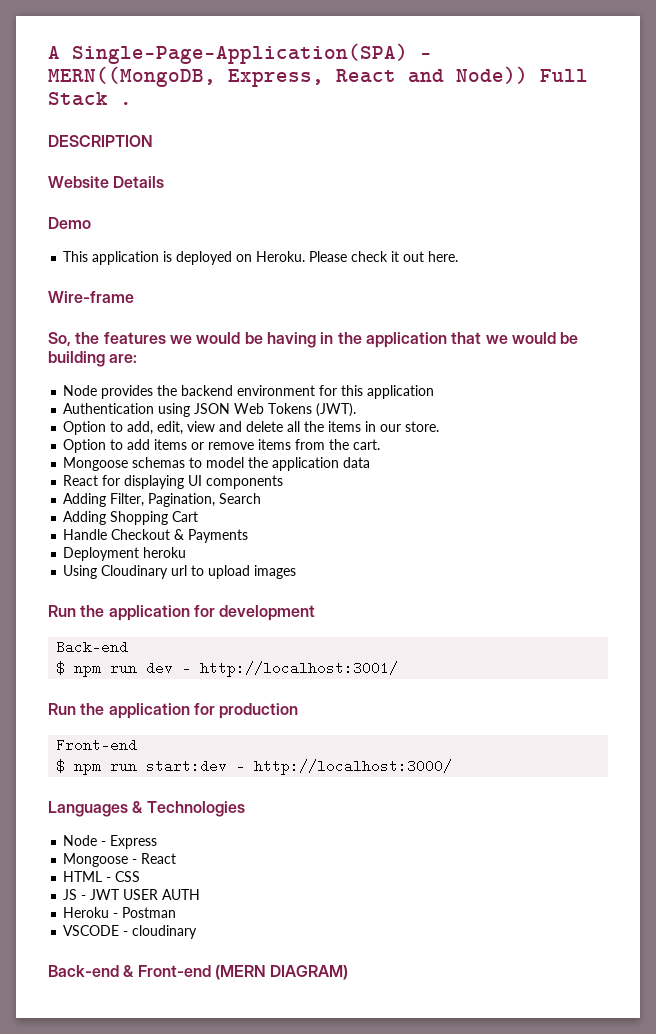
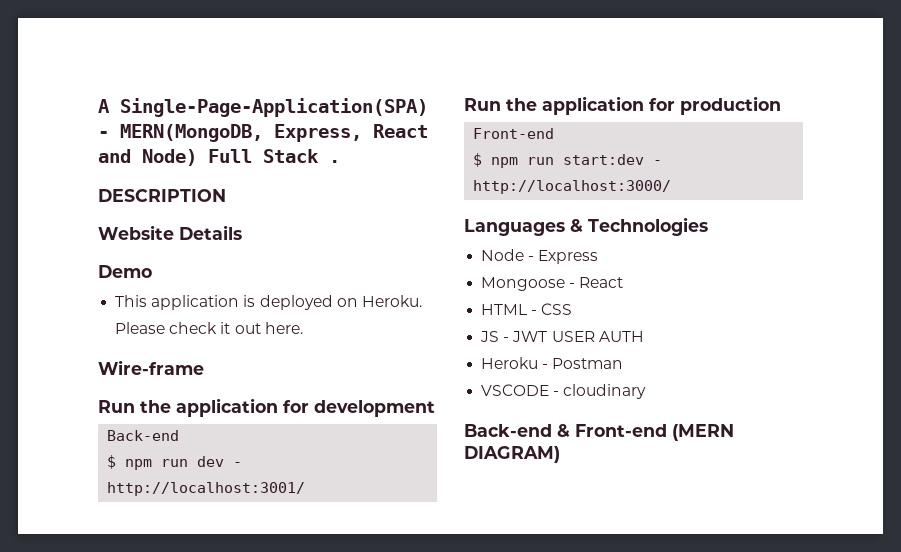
[48,66,216,87] MERN((MongoDB, -> [120,124,263,142] MERN(MongoDB,
[456,66,528,84] Node)) -> [142,149,197,166] Node)
[48,332,579,348] [48,351,138,367] [63,385,435,399] [63,403,357,417] [63,421,440,435] [63,439,381,453] [63,457,371,471] [63,475,284,489] [63,493,262,507] [63,511,199,525] [63,529,249,543] [63,547,187,561] [63,565,297,579] // So, the features we would be having in the application that we would be building are: // Node provides the backend environment for this application // Authentication using JSON Web Tokens (JWT). // Option to add, edit, view and delete all the items in our store. // Option to add items or remove items from the cart. // Mongoose schemas to model the application data // React for displaying UI components // Adding Filter, Pagination, Search // Adding Shopping Cart // Handle Checkout & Payments // Deployment heroku // Using Cloudinary url to upload images -> (204, 367) none

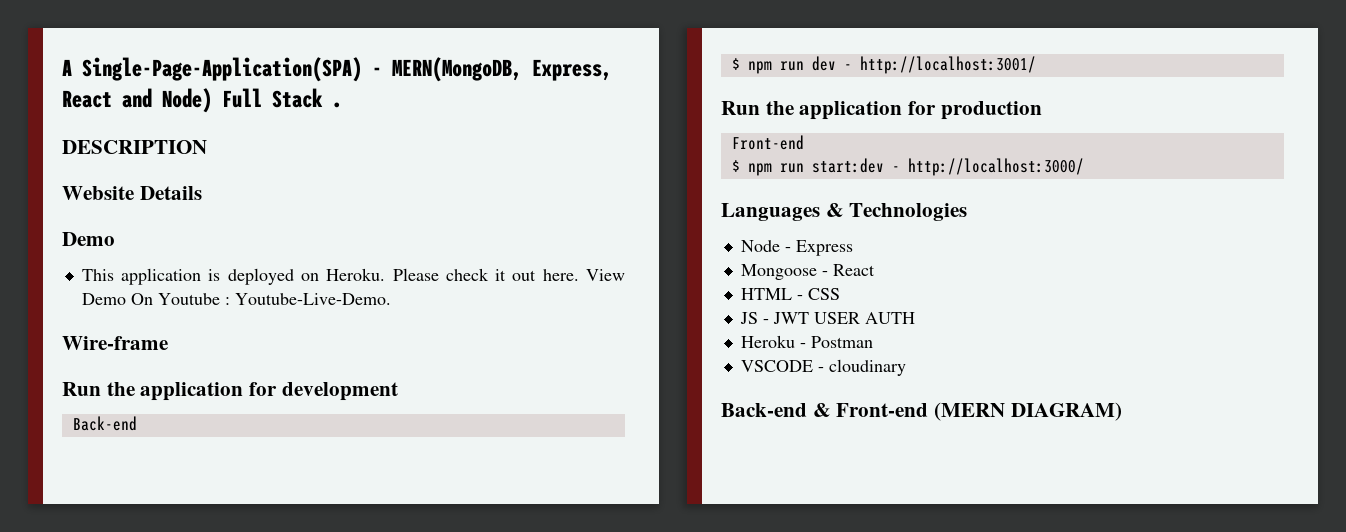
(303, 328) none -> [586,269,625,281] [81,293,391,305] View Demo On Youtube : Youtube-Live-Demo.

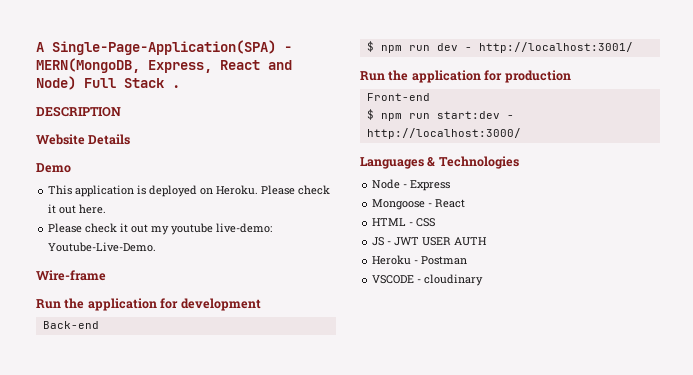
[586,269,625,281] [81,293,230,305] View Demo On Youtube : -> [48,223,273,235] // Please check it out my youtube live-demo:
[721,402,1122,421] // Back-end & Front-end (MERN DIAGRAM) -> (484, 280) none

